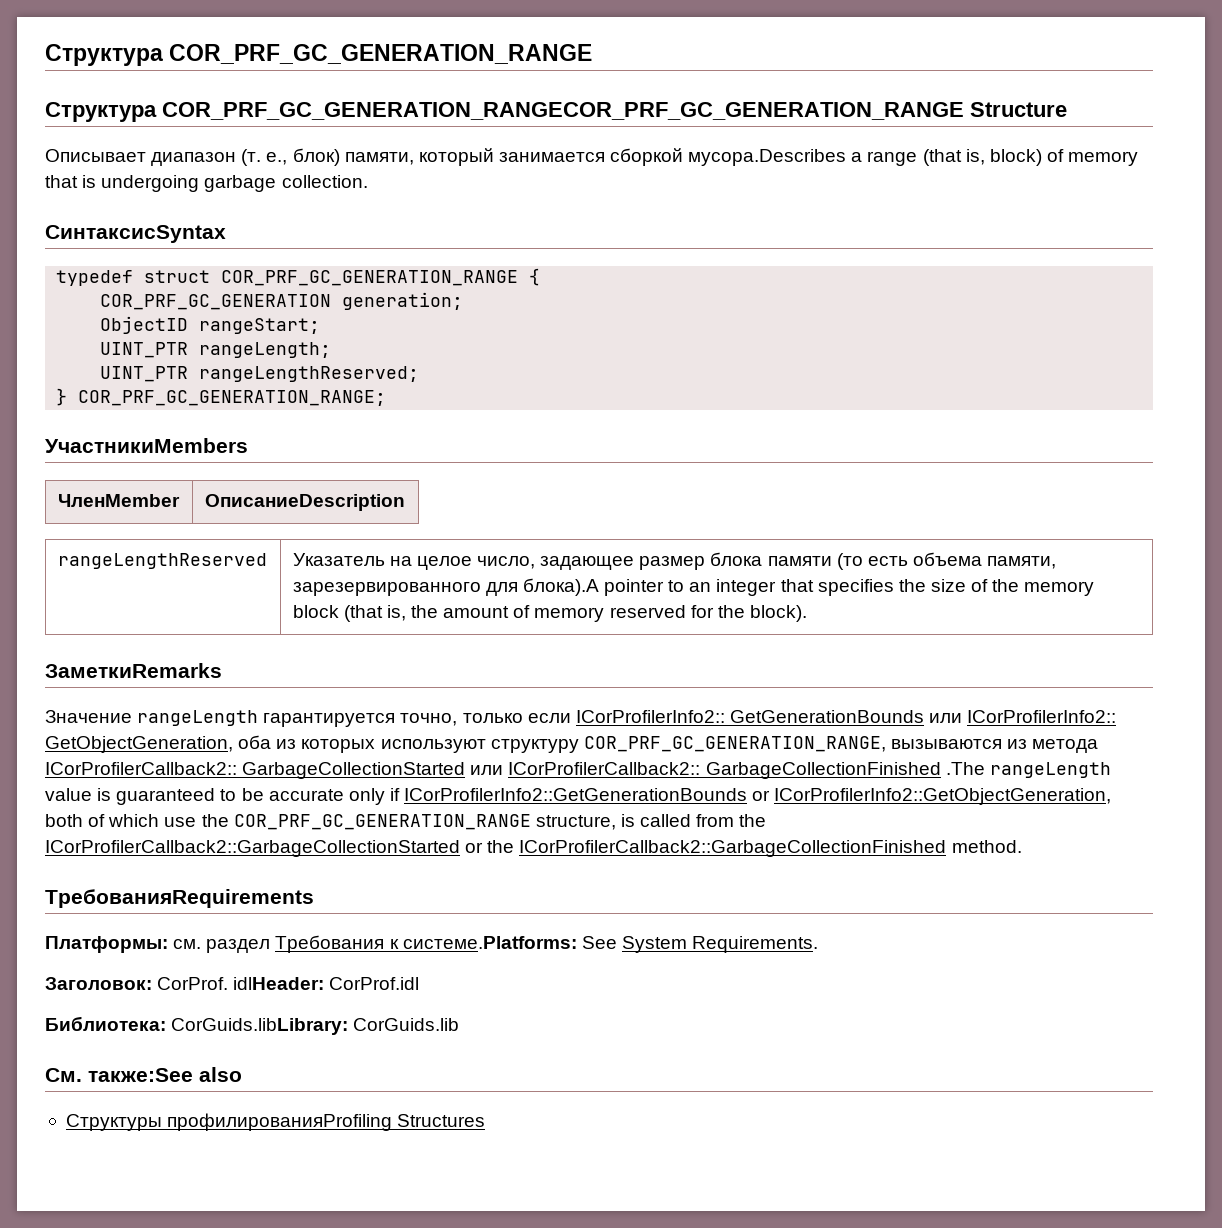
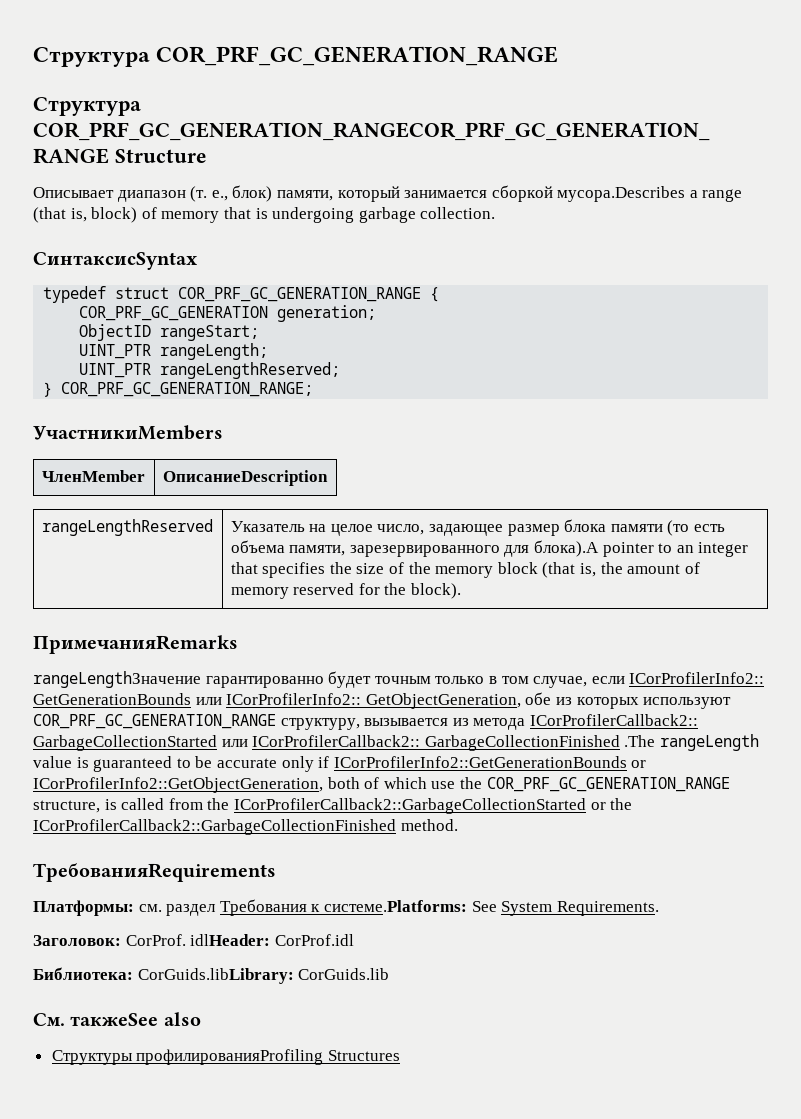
[45,663,222,678] [45,710,523,727] ЗаметкиRemarks // Значение rangeLength гарантируется точно, только -> [33,635,238,654] [33,671,588,688] ПримечанияRemarks // rangeLengthЗначение гарантированно будет точным только в том случае,
[238,735,272,749] оба -> [525,692,552,705] обе
[490,736,1002,753] структуру COR_PRF_GC_GENERATION_RANGE, вызываются -> [33,714,449,730] COR_PRF_GC_GENERATION_RANGE структуру, вызывается
[88,1068,193,1082] также:See -> [70,1013,159,1026] такжеSee

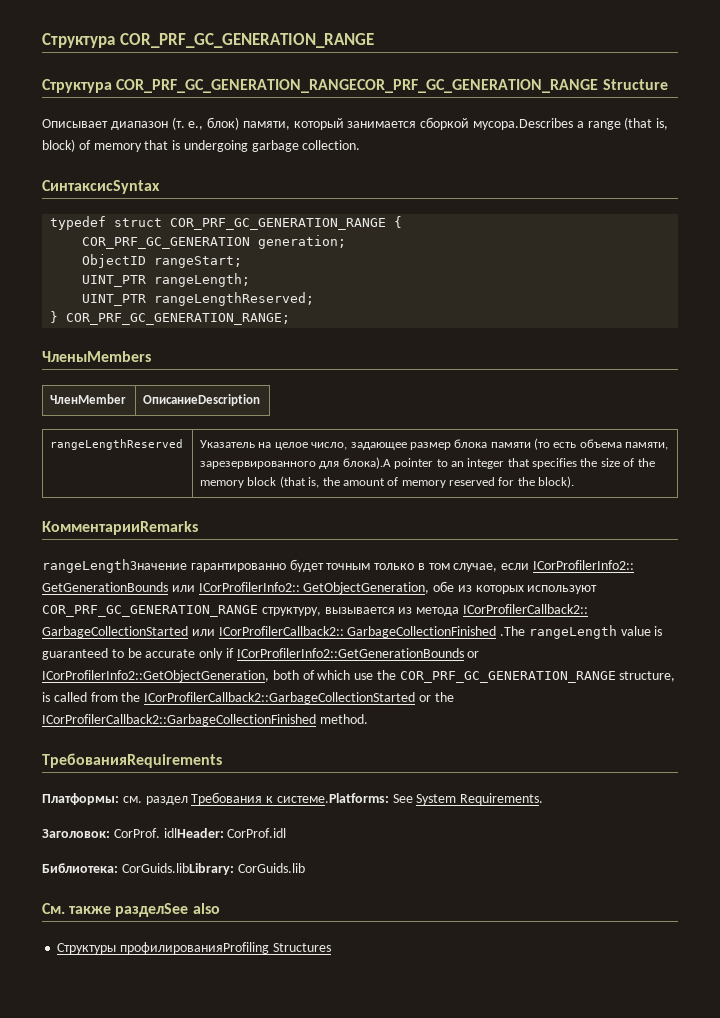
[33,425,223,440] УчастникиMembers -> [42,351,151,362] ЧленыMembers
[33,635,238,654] ПримечанияRemarks -> [42,521,198,535] КомментарииRemarks
[70,1013,159,1026] такжеSee -> [69,903,189,917] также разделSee

